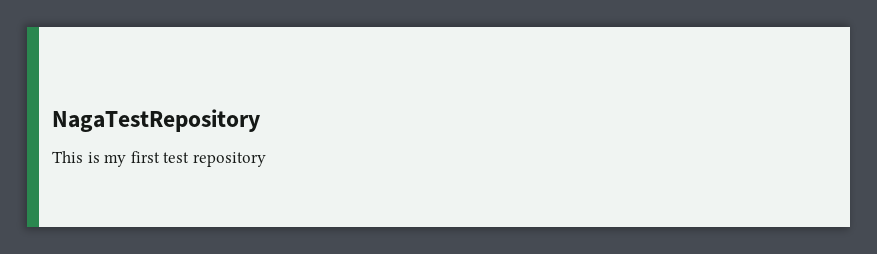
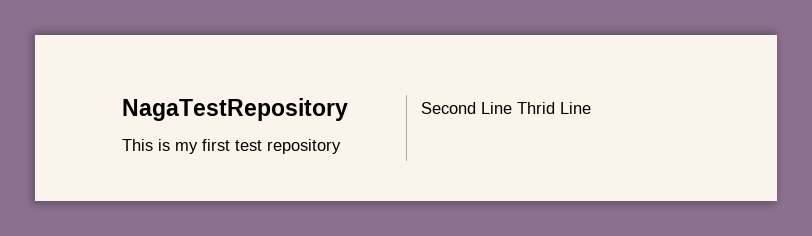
(266, 159) none -> [421,102,591,114] Second Line Thrid Line

